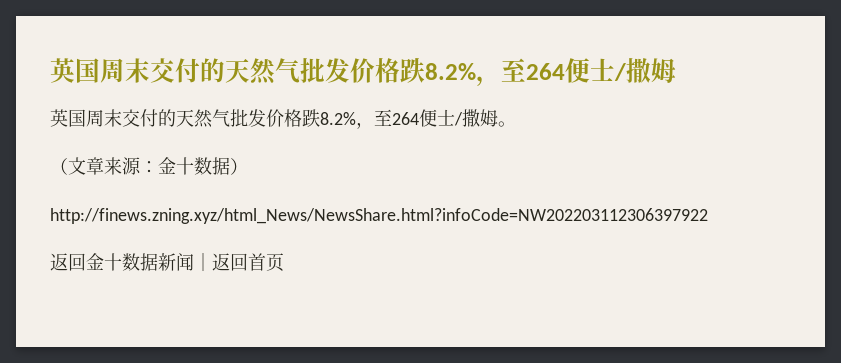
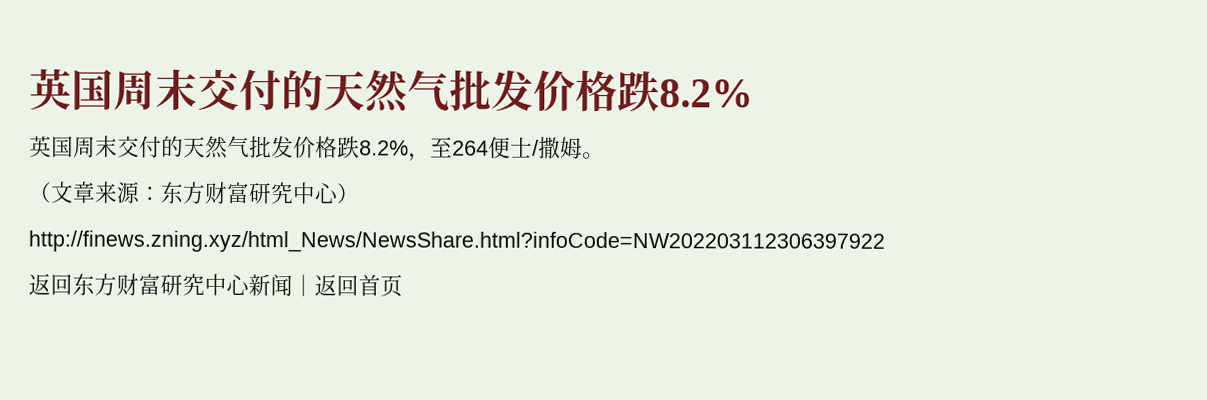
[50,58,676,86] 英国周末交付的天然气批发价格跌8.2%，至264便士/撒姆 -> [29,68,754,114] 英国周末交付的天然气批发价格跌8.2%
[158,157,230,175] 金十数据 -> [160,181,339,205] 东方财富研究中心
[86,253,158,271] 金十数据 -> [72,273,250,296] 东方财富研究中心

